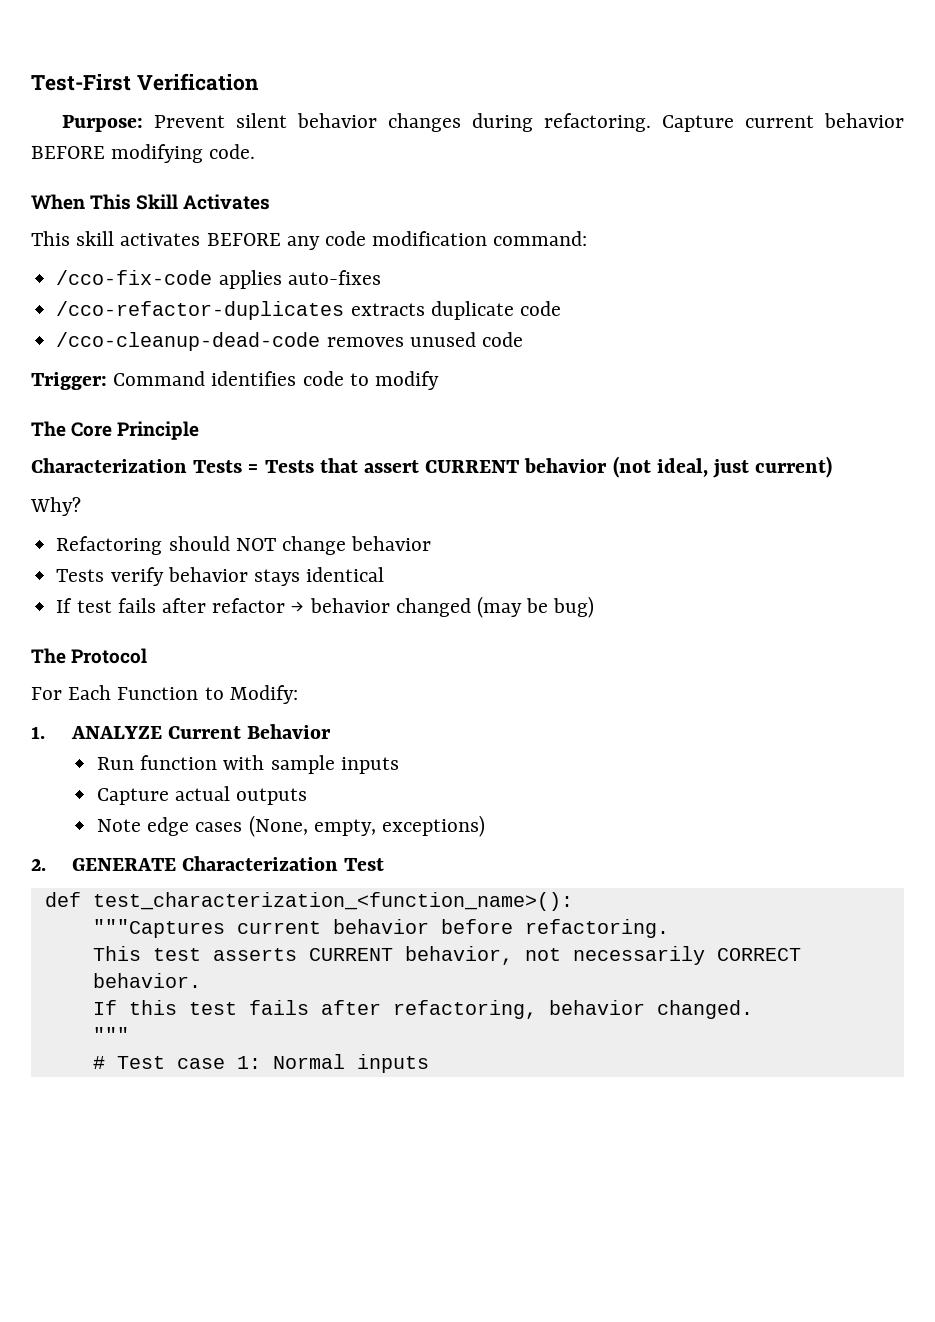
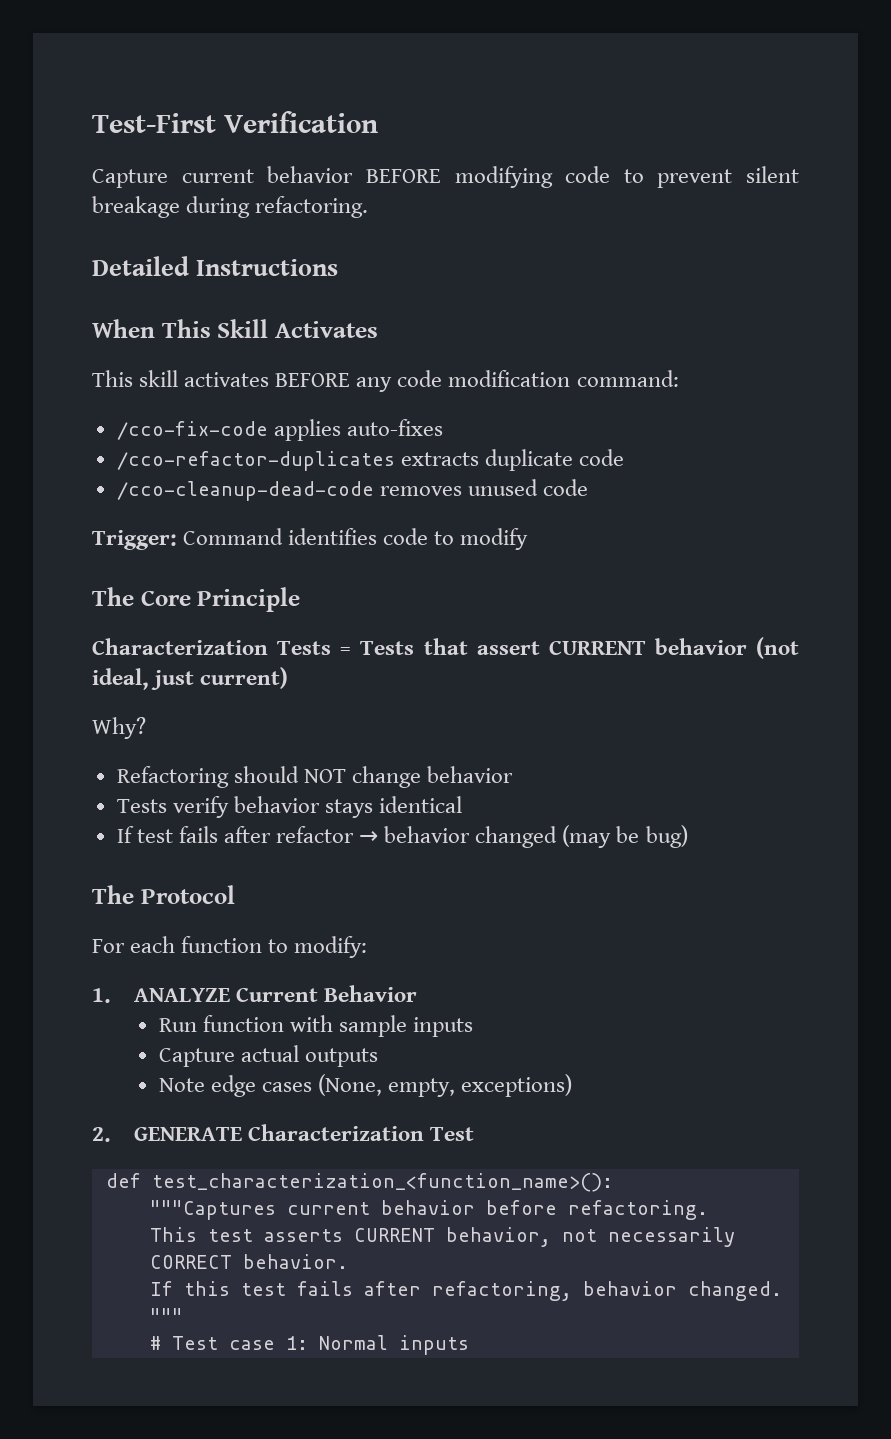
[61,113,651,132] Purpose: Prevent silent behavior changes during refactoring. -> (378, 122) none
[209,144,256,159] code. -> [565,166,799,188] [92,196,369,218] [92,256,339,276] code to prevent silent breakage during refactoring. // Detailed Instructions
[68,685,298,704] Each Function to Modify: -> [130,936,368,958] each function to modify:

